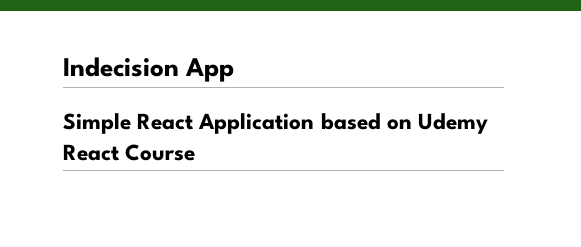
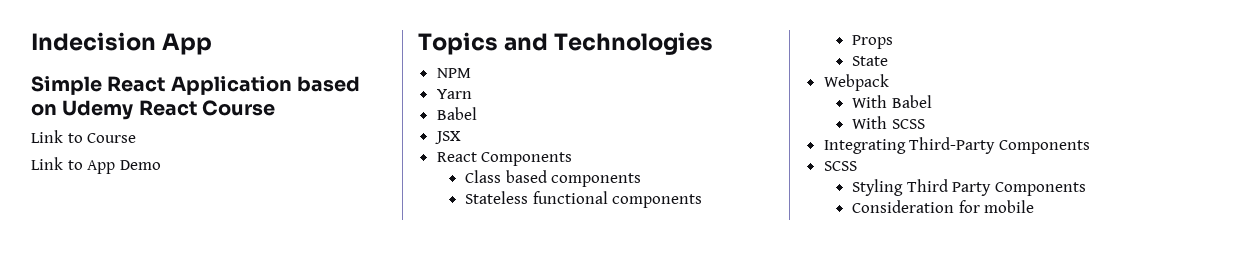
(196, 152) none -> [31,130,137,143] [31,157,161,174] [418,32,714,55] [436,68,471,78] [436,89,472,99] [436,107,477,120] [434,131,461,144] [436,152,573,166] [465,170,642,187] [465,191,703,208] [852,35,894,49] [852,56,889,66] [823,74,889,91] [852,95,932,108] [852,116,925,129] [823,137,1090,154] [823,161,857,171] [852,179,1086,196] [852,200,1035,213] // Link to Course // Link to App Demo // Topics and Technologies // NPM // Yarn // Babel // JSX // React Components // Class based components // Stateless functional components // Props // State // Webpack // With Babel // With SCSS // Integrating Third-Party Components // SCSS // Styling Third Party Components // Consideration for mobile

